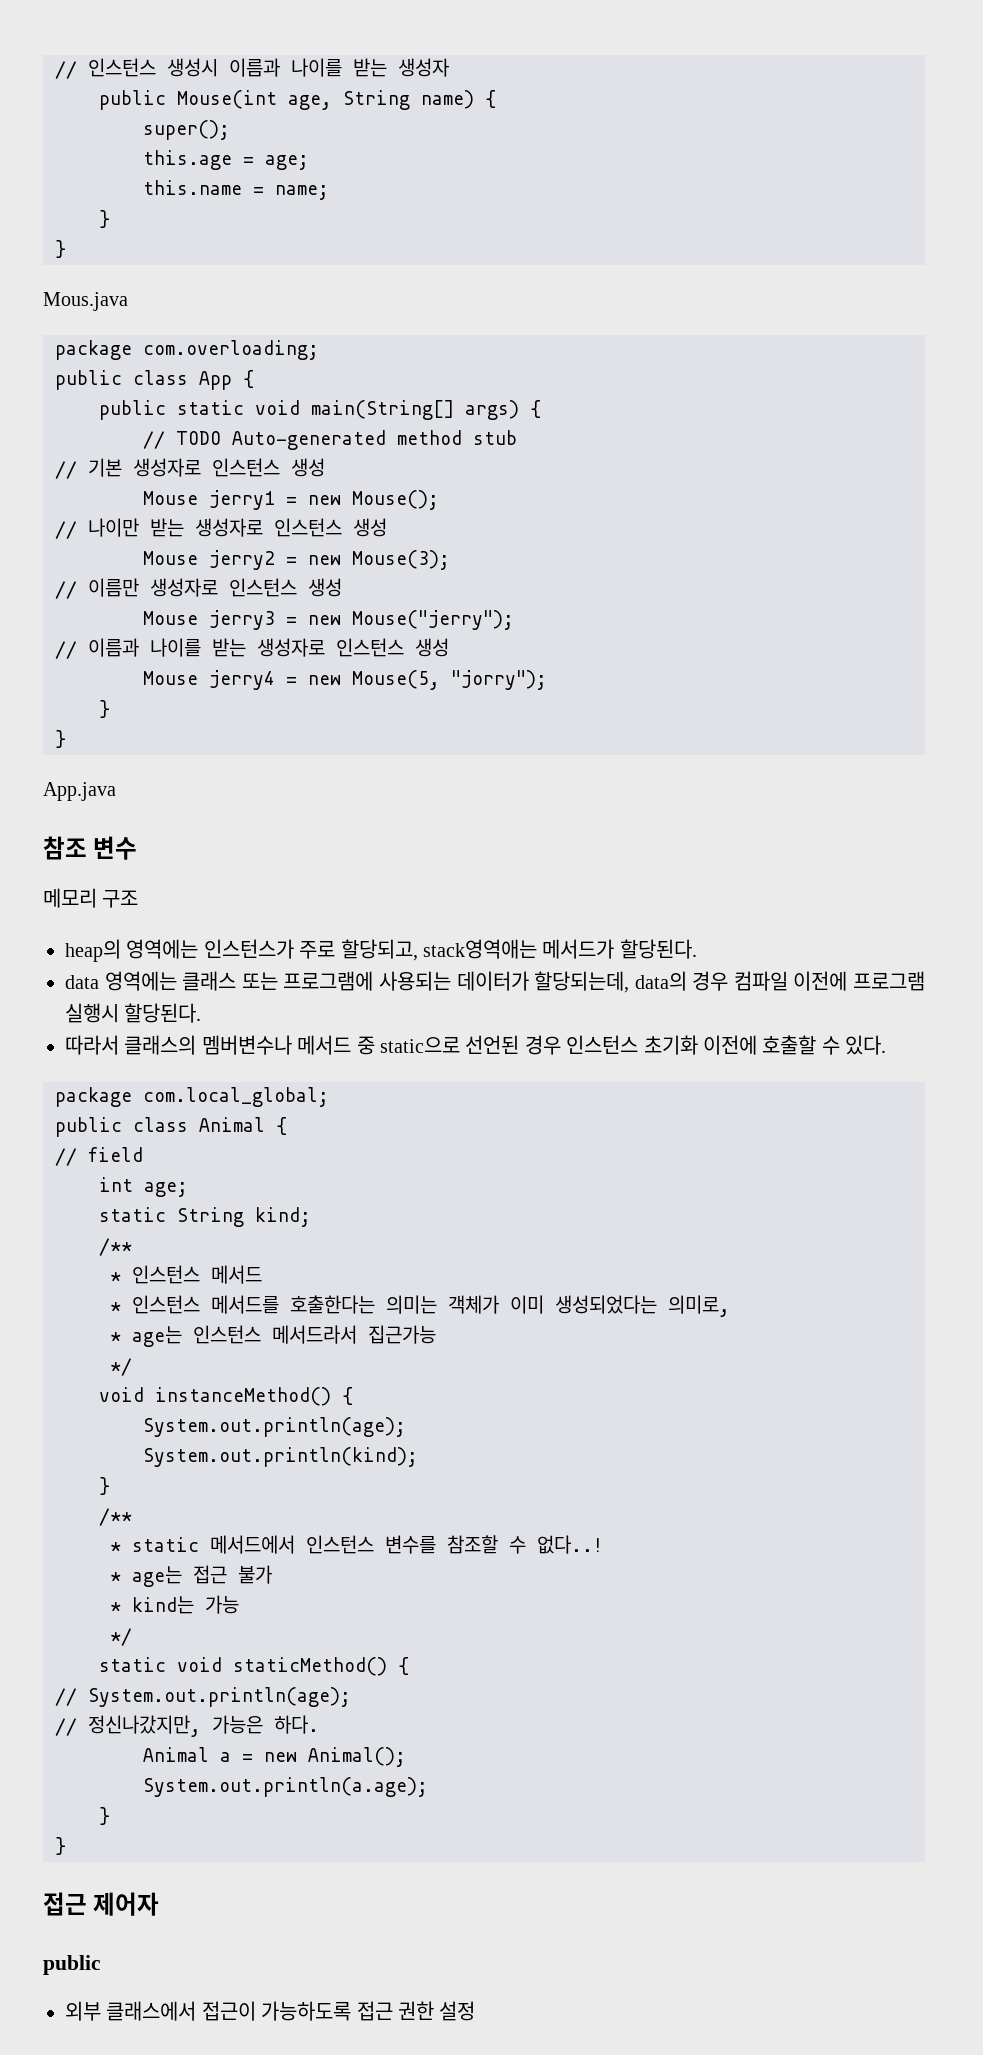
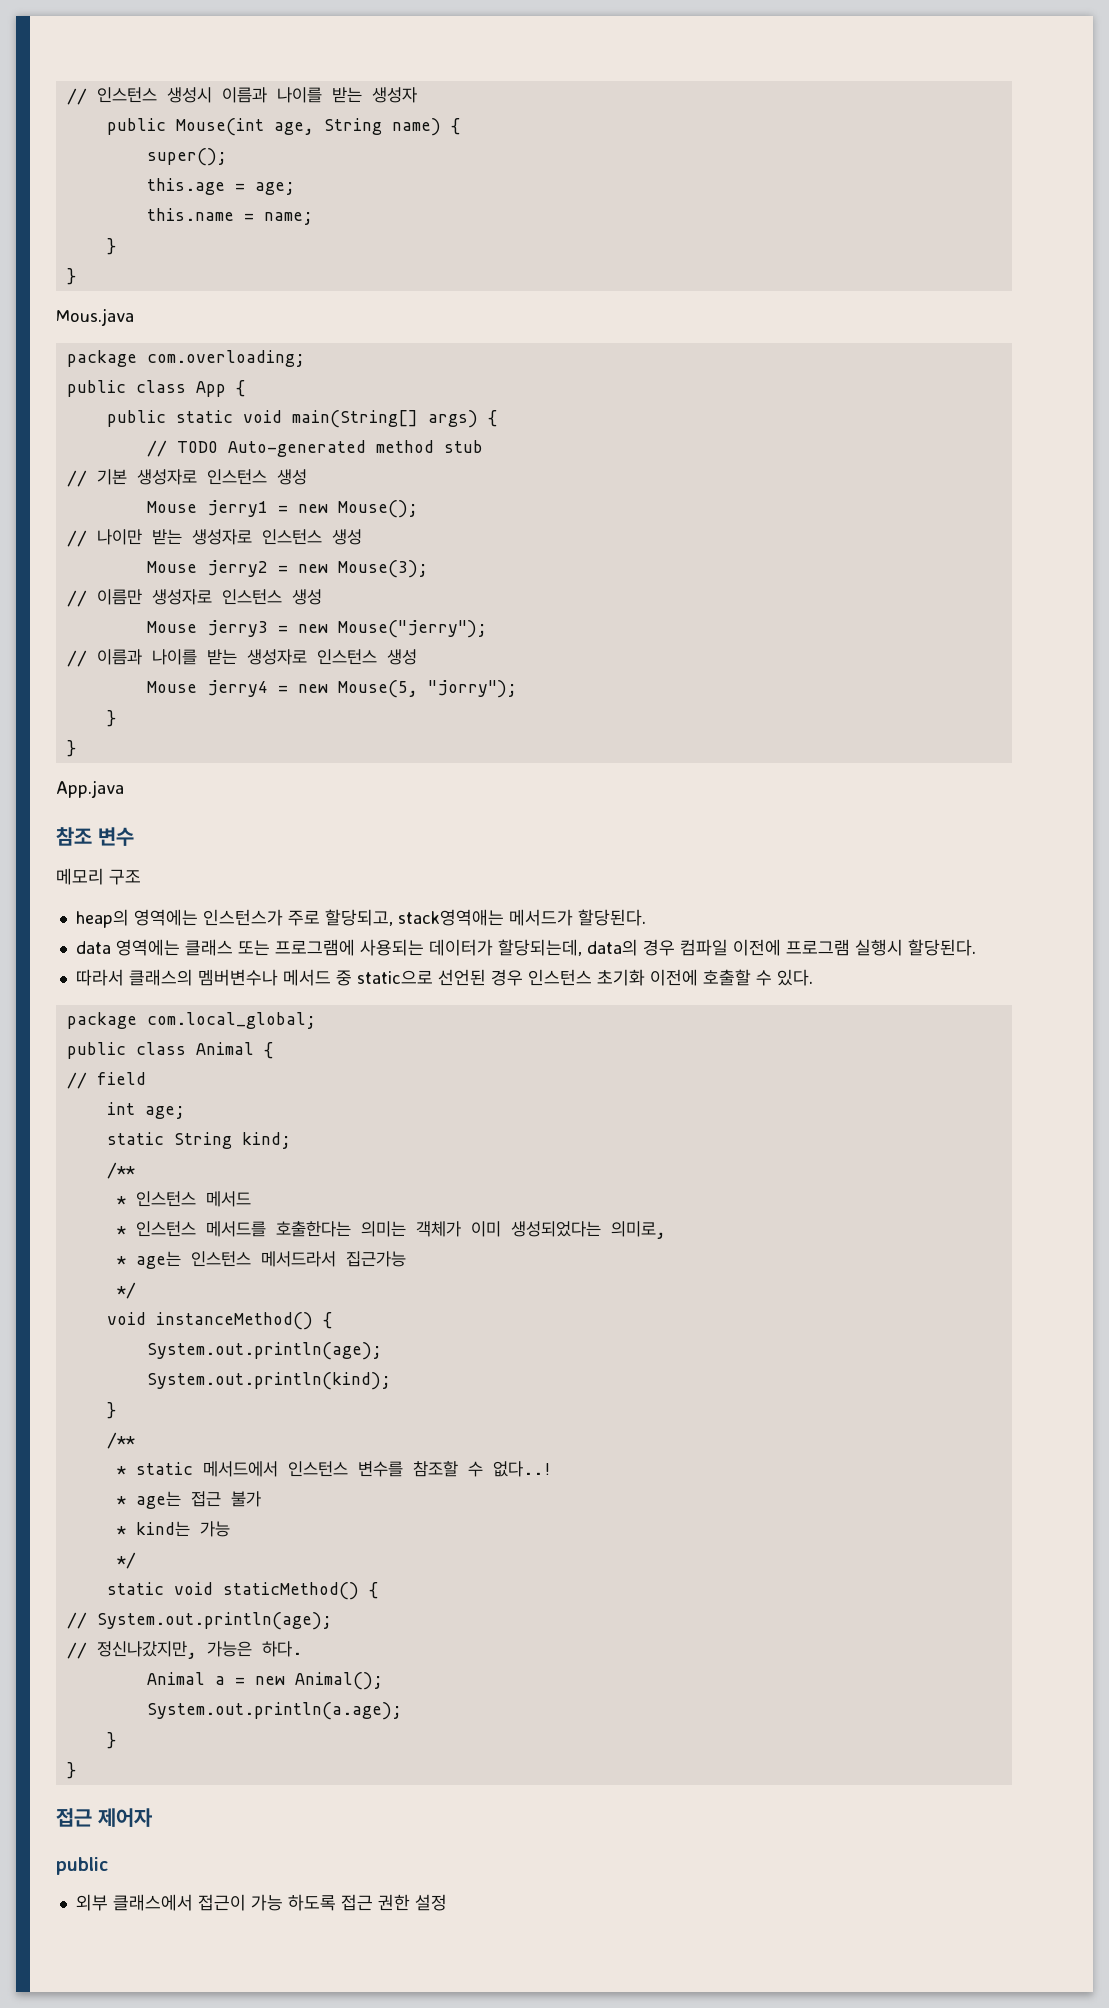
[261,2001,352,2021] 가능하도록 -> [250,1894,336,1911] 가능 하도록

